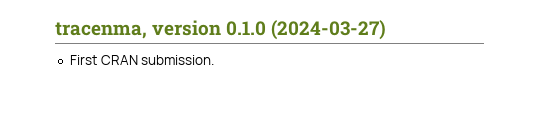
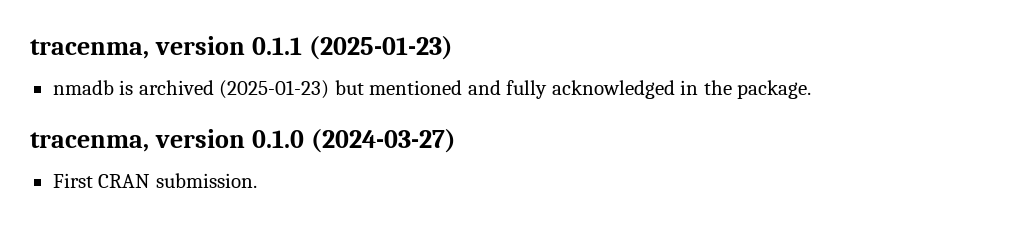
[55,20,222,39] tracenma, version -> [30,36,454,60] [52,80,812,99] [30,129,246,152] tracenma, version 0.1.1 (2025-01-23) // nmadb is archived (2025-01-23) but mentioned and fully acknowledged in the package. // tracenma, version

